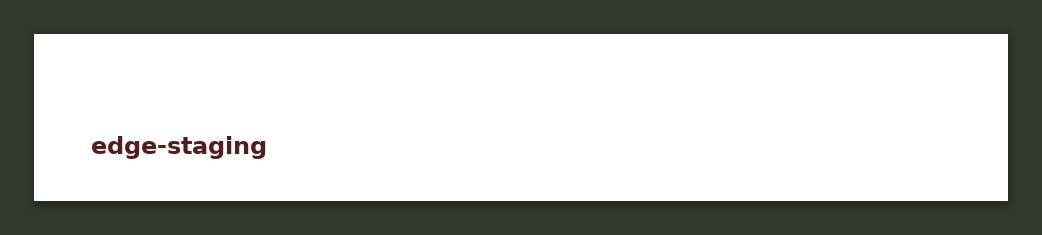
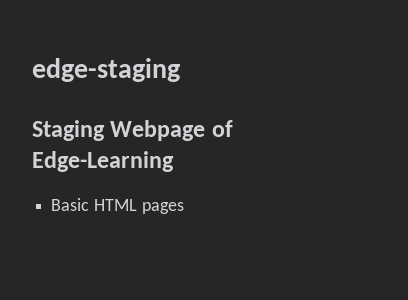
(267, 147) none -> [32,120,233,141] [32,151,174,172] [51,198,184,214] // Staging Webpage of Edge-Learning // Basic HTML pages

